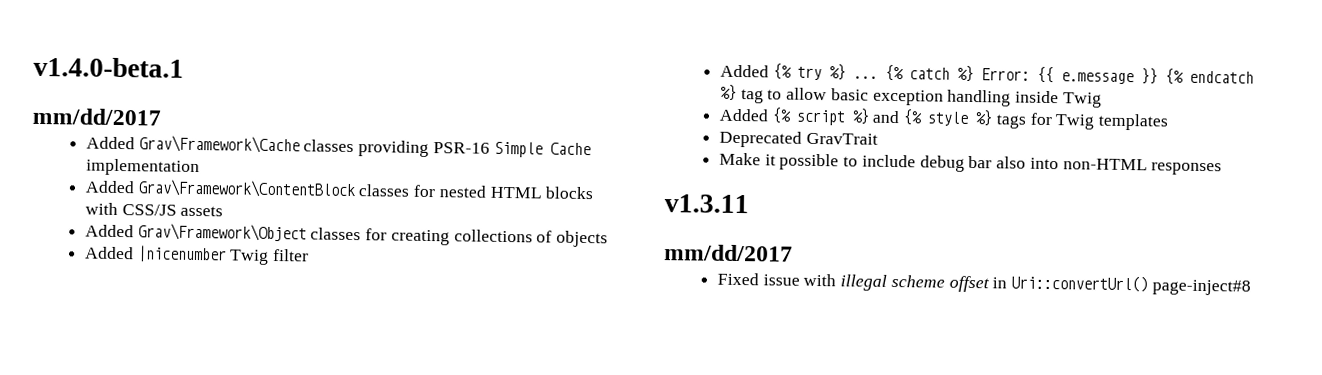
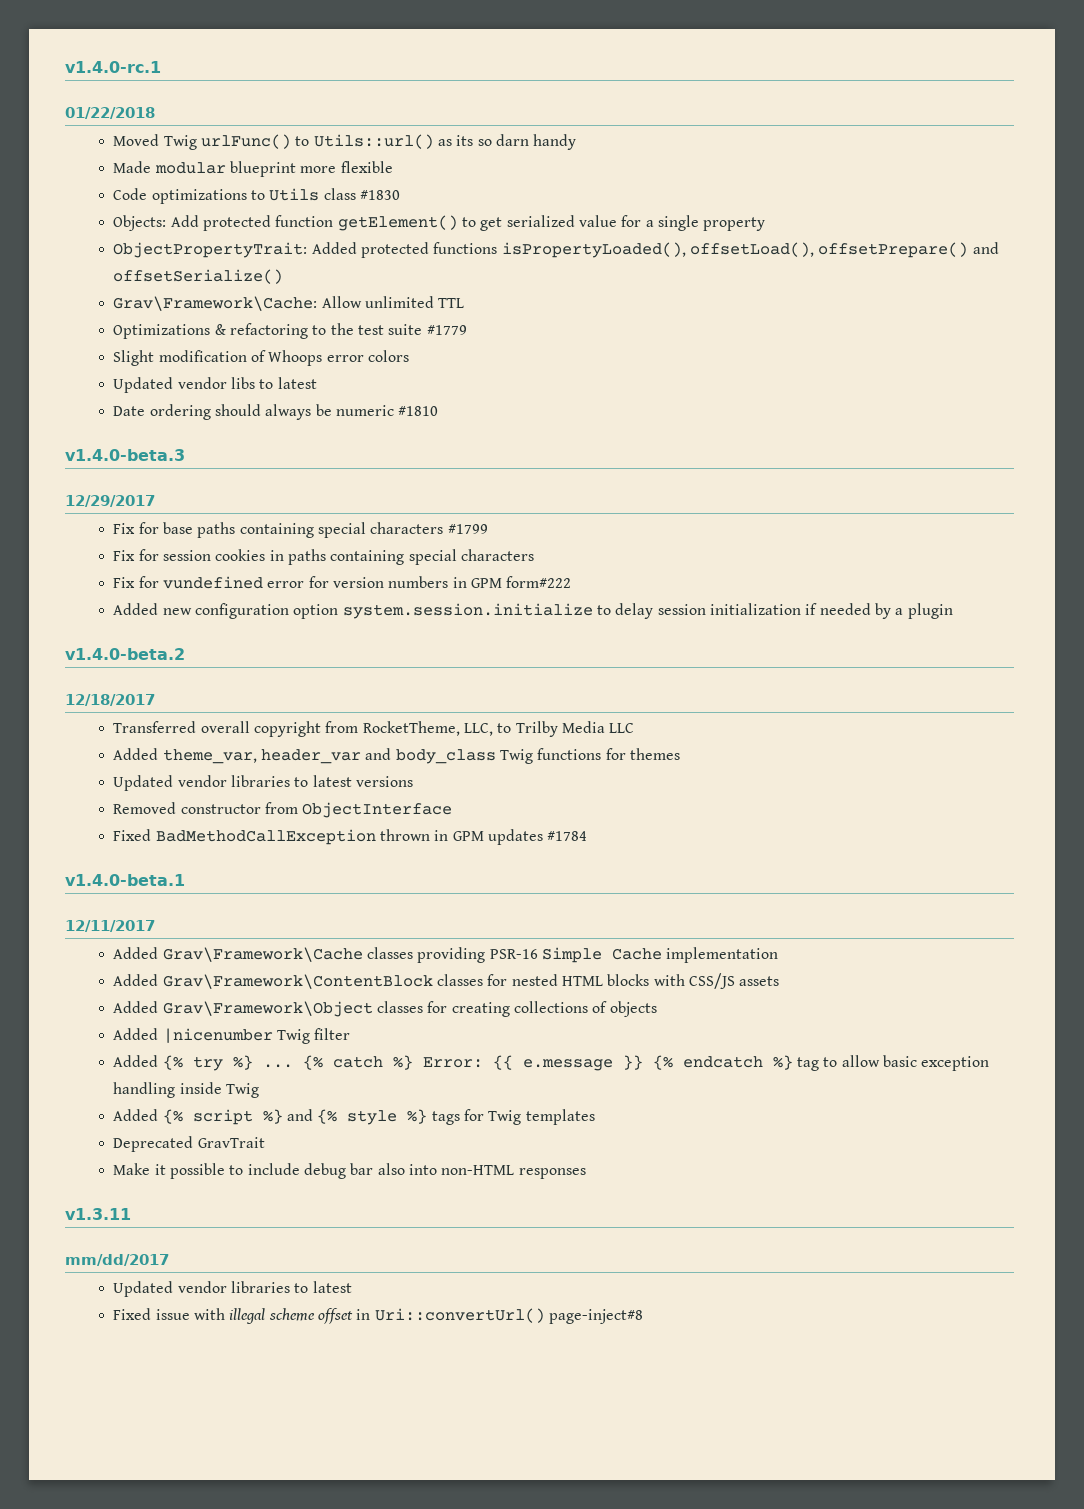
(33, 67) none -> [65,61,161,73] [65,107,155,119] [113,134,577,150] [113,161,393,177] [113,188,401,204] [113,215,766,231] [113,242,999,258] [113,269,284,284] [113,296,465,311] [113,323,467,339] [113,350,410,366] [113,377,317,393] [113,404,439,420] [65,449,185,461] [65,495,155,507] [113,522,488,538] [113,549,535,565] [113,576,572,589] [113,603,953,619] [65,648,185,660] [65,694,155,706] [113,721,635,737] [113,748,681,764] [113,775,414,791] [113,802,453,818] [113,829,588,845] v1.4.0-rc.1 // 01/22/2018 // Moved Twig urlFunc() to Utils::url() as its so darn handy // Made modular blueprint more flexible // Code optimizations to Utils class #1830 // Objects: Add protected function getElement() to get serialized value for a single property // ObjectPropertyTrait: Added protected functions isPropertyLoaded(), offsetLoad(), offsetPrepare() and offsetSerialize() // Grav\Framework\Cache: Allow unlimited TTL // Optimizations & refactoring to the test suite #1779 // Slight modification of Whoops error colors // Updated vendor libs to latest // Date ordering should always be numeric #1810 // v1.4.0-beta.3 // 12/29/2017 // Fix for base paths containing special characters #1799 // Fix for session cookies in paths containing special characters // Fix for vundefined error for version numbers in GPM form#222 // Added new configuration option system.session.initialize to delay session initialization if needed by a plugin // v1.4.0-beta.2 // 12/18/2017 // Transferred overall copyright from RocketTheme, LLC, to Trilby Media LLC // Added theme_var, header_var and body_class Twig functions for themes // Updated vendor libraries to latest versions // Removed constructor from ObjectInterface // Fixed BadMethodCallException thrown in GPM updates #1784 //
[32,107,161,126] mm/dd/2017 -> [65,920,155,932] 12/11/2017
(793, 253) none -> [113,1281,352,1297] // Updated vendor libraries to latest

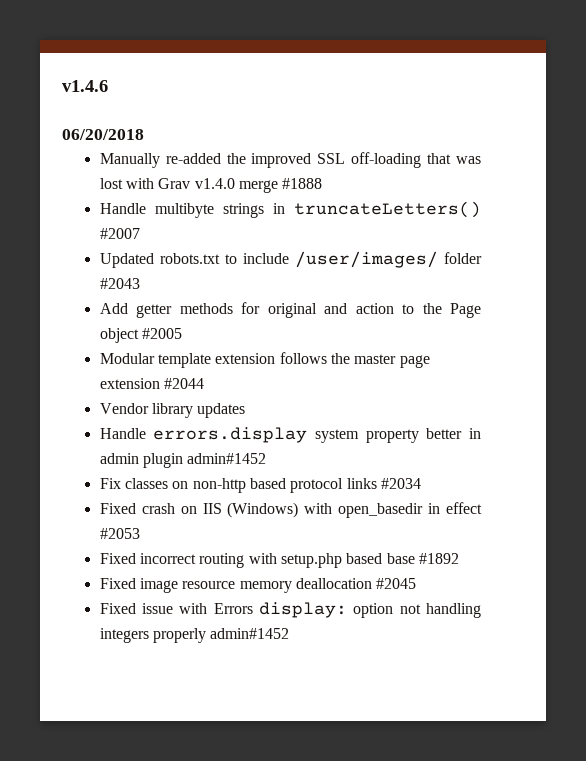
[65,61,161,73] [65,107,155,119] [113,134,577,150] [113,161,393,177] [113,188,401,204] [113,215,766,231] [113,242,999,258] [113,269,284,284] [113,296,465,311] [113,323,467,339] [113,350,410,366] [113,377,317,393] [113,404,439,420] [65,449,185,461] [65,495,155,507] [113,522,488,538] [113,549,535,565] [113,576,572,589] [113,603,953,619] [65,648,185,660] [65,694,155,706] [113,721,635,737] [113,748,681,764] [113,775,414,791] [113,802,453,818] [113,829,588,845] [65,874,185,886] [65,920,155,932] [113,947,779,963] [113,973,780,989] [113,1001,657,1017] [113,1028,351,1044] [113,1055,990,1071] [113,1082,260,1098] [113,1109,595,1125] [113,1136,265,1152] [113,1163,586,1179] [65,1208,131,1220] [65,1254,169,1266] [113,1281,352,1297] [113,1308,644,1324] v1.4.0-rc.1 // 01/22/2018 // Moved Twig urlFunc() to Utils::url() as its so darn handy // Made modular blueprint more flexible // Code optimizations to Utils class #1830 // Objects: Add protected function getElement() to get serialized value for a single property // ObjectPropertyTrait: Added protected functions isPropertyLoaded(), offsetLoad(), offsetPrepare() and offsetSerialize() // Grav\Framework\Cache: Allow unlimited TTL // Optimizations & refactoring to the test suite #1779 // Slight modification of Whoops error colors // Updated vendor libs to latest // Date ordering should always be numeric #1810 // v1.4.0-beta.3 // 12/29/2017 // Fix for base paths containing special characters #1799 // Fix for session cookies in paths containing special characters // Fix for vundefined error for version numbers in GPM form#222 // Added new configuration option system.session.initialize to delay session initialization if needed by a plugin // v1.4.0-beta.2 // 12/18/2017 // Transferred overall copyright from RocketTheme, LLC, to Trilby Media LLC // Added theme_var, header_var and body_class Twig functions for themes // Updated vendor libraries to latest versions // Removed constructor from ObjectInterface // Fixed BadMethodCallException thrown in GPM updates #1784 // v1.4.0-beta.1 // 12/11/2017 // Added Grav\Framework\Cache classes providing PSR-16 Simple Cache implementation // Added Grav\Framework\ContentBlock classes for nested HTML blocks with CSS/JS assets // Added Grav\Framework\Object classes for creating collections of objects // Added |nicenumber Twig filter // Added {% try %} ... {% catch %} Error: {{ e.message }} {% endcatch %} tag to allow basic exception handling inside Twig // Added {% script %} and {% style %} tags for Twig templates // Deprecated GravTrait // Make it possible to include debug bar also into non-HTML responses // v1.3.11 // mm/dd/2017 // Updated vendor libraries to latest // Fixed issue with illegal scheme offset in Uri::convertUrl() page-inject#8 -> [62,80,108,92] [62,129,144,140] [99,152,481,168] [99,178,323,193] [99,201,481,218] [99,228,140,239] [99,251,482,268] [99,278,140,289] [99,302,482,318] [99,328,183,343] [99,352,430,368] [99,378,205,389] [99,403,246,418] [99,427,481,443] [99,453,267,468] [99,478,422,493] [99,502,482,518] [99,528,140,539] [99,553,460,568] [99,578,417,593] [99,602,481,618] [99,628,290,643] v1.4.6 // 06/20/2018 // Manually re-added the improved SSL off-loading that was lost with Grav v1.4.0 merge #1888 // Handle multibyte strings in truncateLetters() #2007 // Updated robots.txt to include /user/images/ folder #2043 // Add getter methods for original and action to the Page object #2005 // Modular template extension follows the master page extension #2044 // Vendor library updates // Handle errors.display system property better in admin plugin admin#1452 // Fix classes on non-http based protocol links #2034 // Fixed crash on IIS (Windows) with open_basedir in effect #2053 // Fixed incorrect routing with setup.php based base #1892 // Fixed image resource memory deallocation #2045 // Fixed issue with Errors display: option not handling integers properly admin#1452

